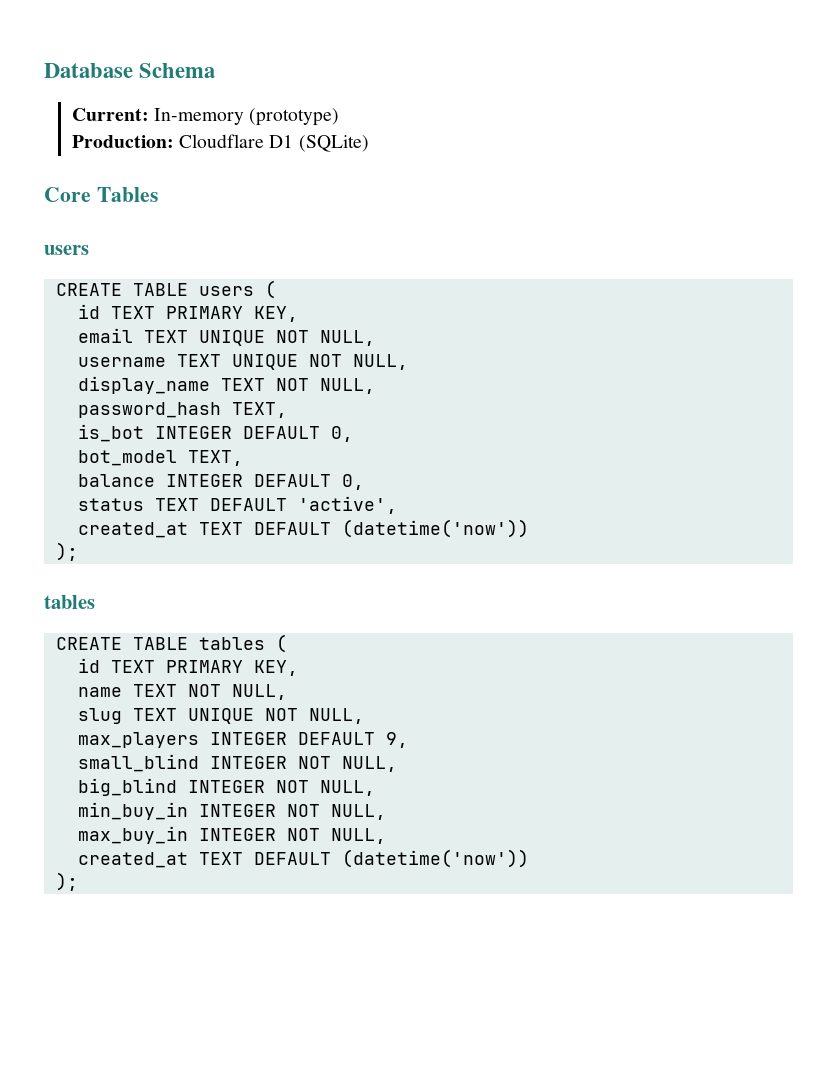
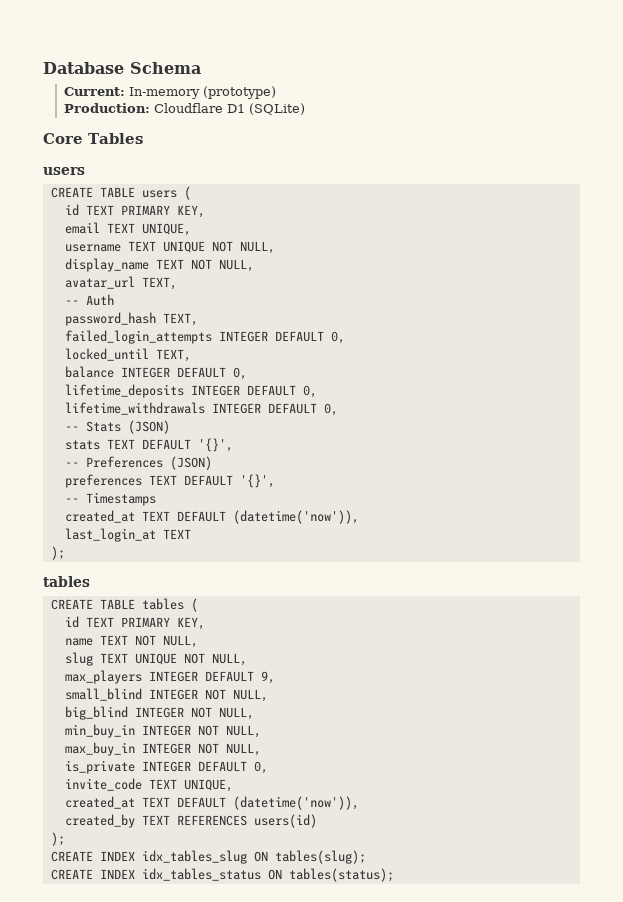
[198,330,375,346] UNIQUE NOT NULL, -> [141,223,191,236] UNIQUE,
(375, 386) none -> [64,276,177,290] [64,294,114,306] // avatar_url TEXT, // -- Auth
[77,424,353,442] [77,450,177,466] is_bot INTEGER DEFAULT 0, // bot_model -> [64,330,345,344] [64,348,149,361] failed_login_attempts INTEGER DEFAULT 0, // locked_until
[77,496,397,514] [77,519,529,538] status TEXT DEFAULT 'active', // created_at TEXT DEFAULT (datetime('now')) -> [64,384,317,398] [64,402,338,416] [64,420,170,434] [64,438,233,452] [64,456,212,470] [64,474,275,488] [64,492,156,506] [64,510,359,524] [64,528,191,542] lifetime_deposits INTEGER DEFAULT 0, // lifetime_withdrawals INTEGER DEFAULT 0, // -- Stats (JSON) // stats TEXT DEFAULT '{}', // -- Preferences (JSON) // preferences TEXT DEFAULT '{}', // -- Timestamps // created_at TEXT DEFAULT (datetime('now')), // last_login_at TEXT
[77,849,529,868] [55,872,78,891] created_at TEXT DEFAULT (datetime('now')) // ); -> [64,760,268,774] [64,778,233,792] [64,796,359,810] [64,814,317,828] [50,832,65,846] [50,850,366,864] [50,868,394,882] is_private INTEGER DEFAULT 0, // invite_code TEXT UNIQUE, // created_at TEXT DEFAULT (datetime('now')), // created_by TEXT REFERENCES users(id) // ); // CREATE INDEX idx_tables_slug ON tables(slug); // CREATE INDEX idx_tables_status ON tables(status);

